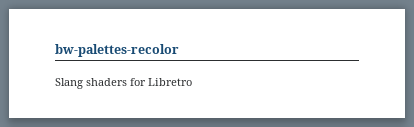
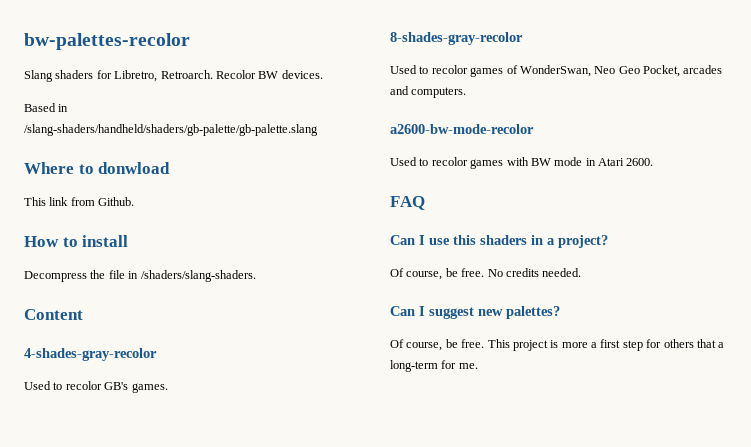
[148,78,192,86] Libretro -> [114,70,323,82] [24,103,69,112] [24,124,318,136] [24,162,171,174] [24,197,135,206] [24,235,129,247] [24,270,256,282] [24,309,83,320] [24,348,157,361] [24,381,168,393] [390,32,523,45] [390,65,723,77] [390,86,467,98] [390,124,534,134] [390,157,654,169] [390,196,425,210] [390,235,608,248] [390,268,582,280] [390,306,560,319] [390,339,725,351] [390,360,478,372] Libretro, Retroarch. Recolor BW devices. // Based in /slang-shaders/handheld/shaders/gb-palette/gb-palette.slang // Where to donwload // This link from Github. // How to install // Decompress the file in /shaders/slang-shaders. // Content // 4-shades-gray-recolor // Used to recolor GB's games. // 8-shades-gray-recolor // Used to recolor games of WonderSwan, Neo Geo Pocket, arcades and computers. // a2600-bw-mode-recolor // Used to recolor games with BW mode in Atari 2600. // FAQ // Can I use this shaders in a project? // Of course, be free. No credits needed. // Can I suggest new palettes? // Of course, be free. This project is more a first step for others that a long-term for me.

